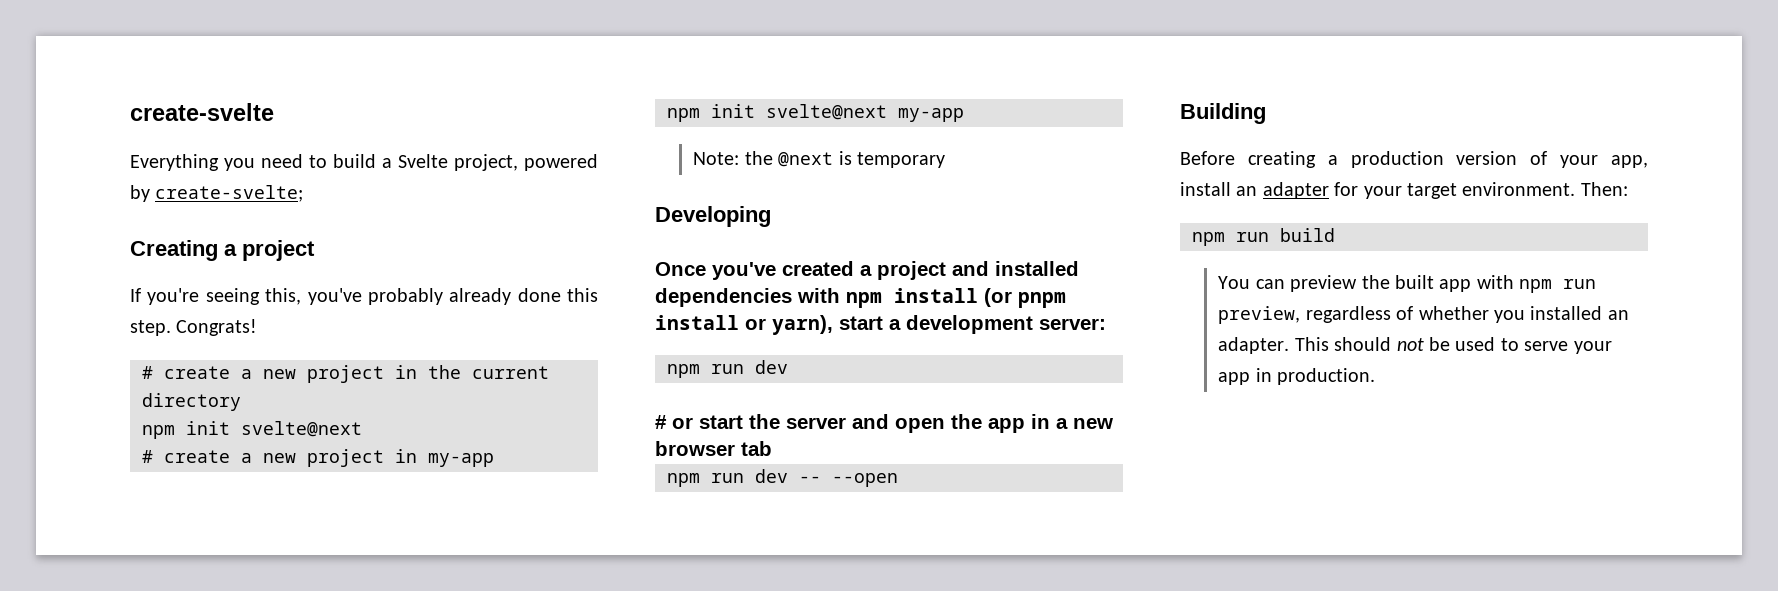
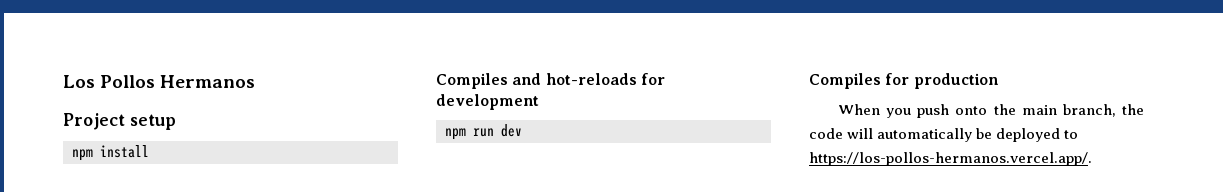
[130,103,274,121] [130,154,598,171] [130,185,304,202] [130,240,315,261] [130,288,598,305] [130,319,258,336] [142,365,549,383] [142,393,241,411] [142,421,362,439] [142,449,494,467] [667,104,964,122] [693,151,946,168] [655,206,771,227] [655,261,1079,280] [655,288,1066,308] [655,315,901,335] create-svelte // Everything you need to build a Svelte project, powered by create-svelte; // Creating a project // If you're seeing this, you've probably already done this step. Congrats! // # create a new project in the current directory // npm init svelte@next // # create a new project in my-app // npm init svelte@next my-app // Note: the @next is temporary // Developing // Once you've created a project and installed dependencies with npm install (or pnpm install or yarn), start a -> [63,75,256,88] [63,113,176,130] [72,145,149,161] [436,73,665,89] Los Pollos Hermanos // Project setup // npm install // Compiles and hot-reloads for
[1039,318,1106,330] server: -> (539, 102) none
[655,414,1113,433] [655,441,772,456] [667,469,898,487] [1180,103,1266,124] [1180,151,1648,168] [1180,182,1628,199] [1192,228,1335,246] [1218,275,1597,293] [1218,306,1629,324] [1218,337,1612,354] [1218,368,1376,385] # or start the server and open the app in a new browser tab // npm run dev -- --open // Building // Before creating a production version of your app, install an adapter for your target environment. Then: // npm run build // You can preview the built app with npm run preview, regardless of whether you installed an adapter. This should not be used to serve your app in production. -> [809,73,999,89] [838,104,1144,118] [809,128,1079,142] [809,152,1092,166] Compiles for production // When you push onto the main branch, the code will automatically be deployed to https://los-pollos-hermanos.vercel.app/.

